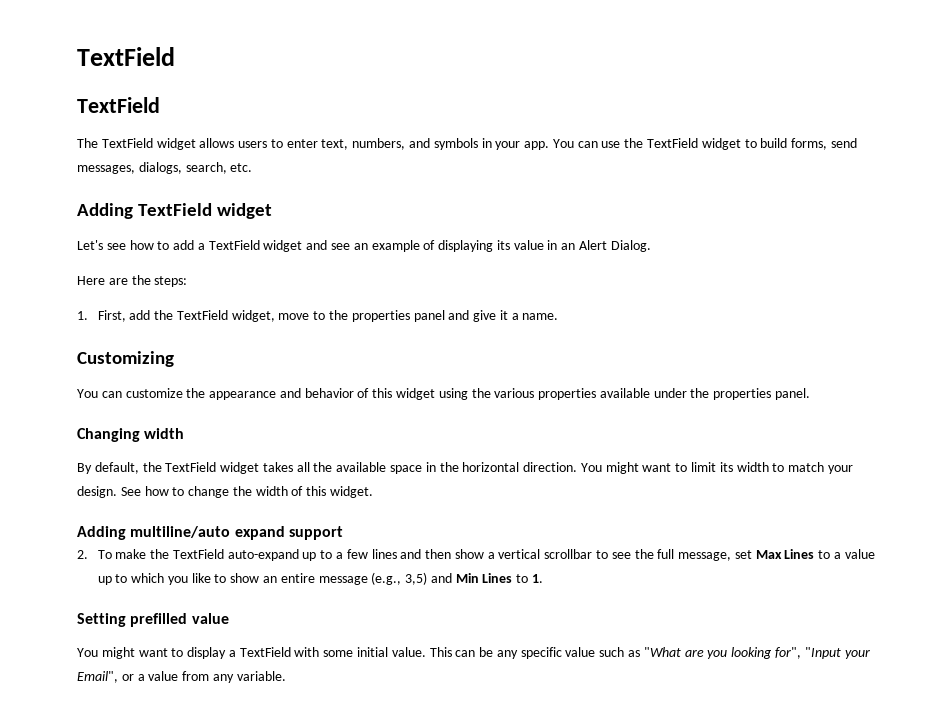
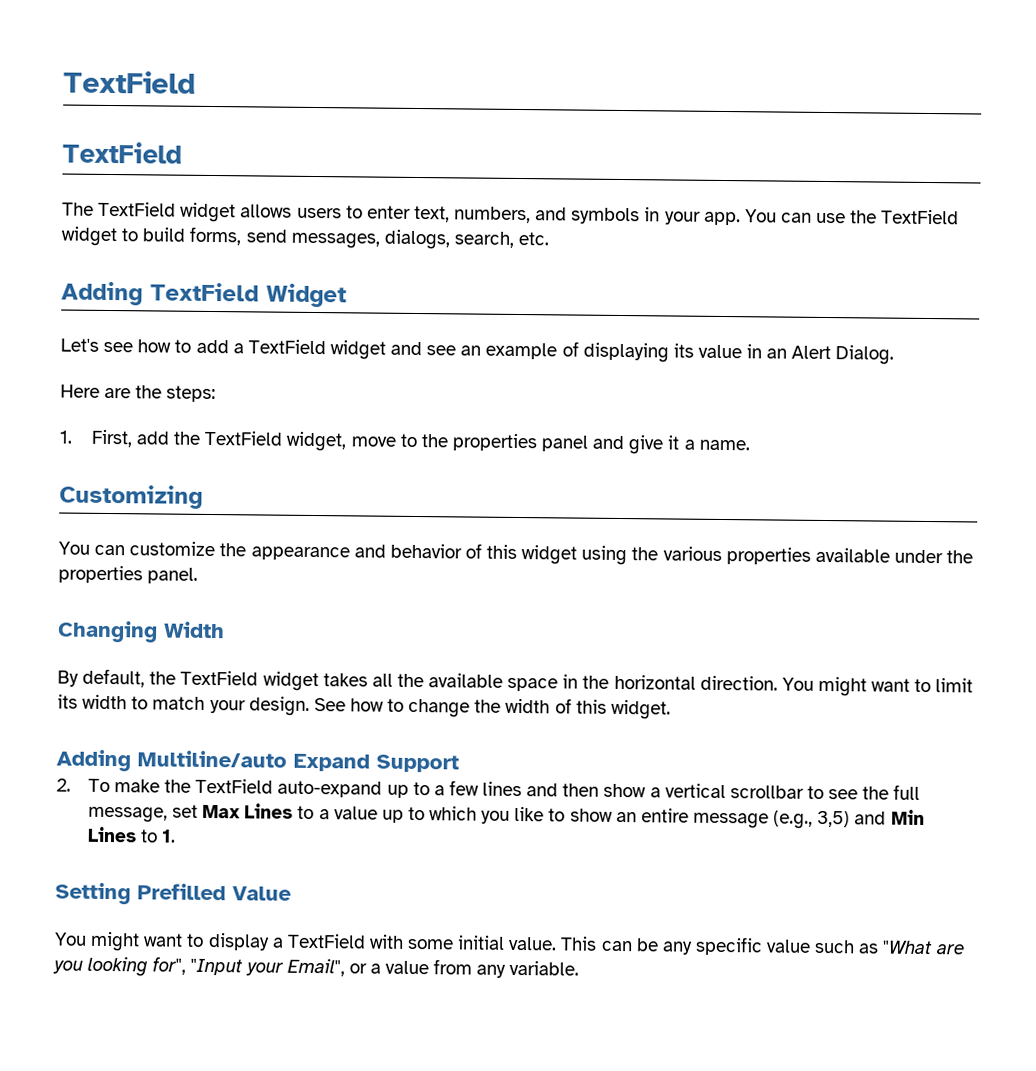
[217,203,273,219] widget -> [266,283,347,308] Widget
[144,428,185,439] width -> [163,621,225,639] Width
[130,526,343,540] multiline/auto expand support -> [137,750,459,773] Multiline/auto Expand Support
[130,613,229,627] prefilled value -> [137,883,292,901] Prefilled Value

